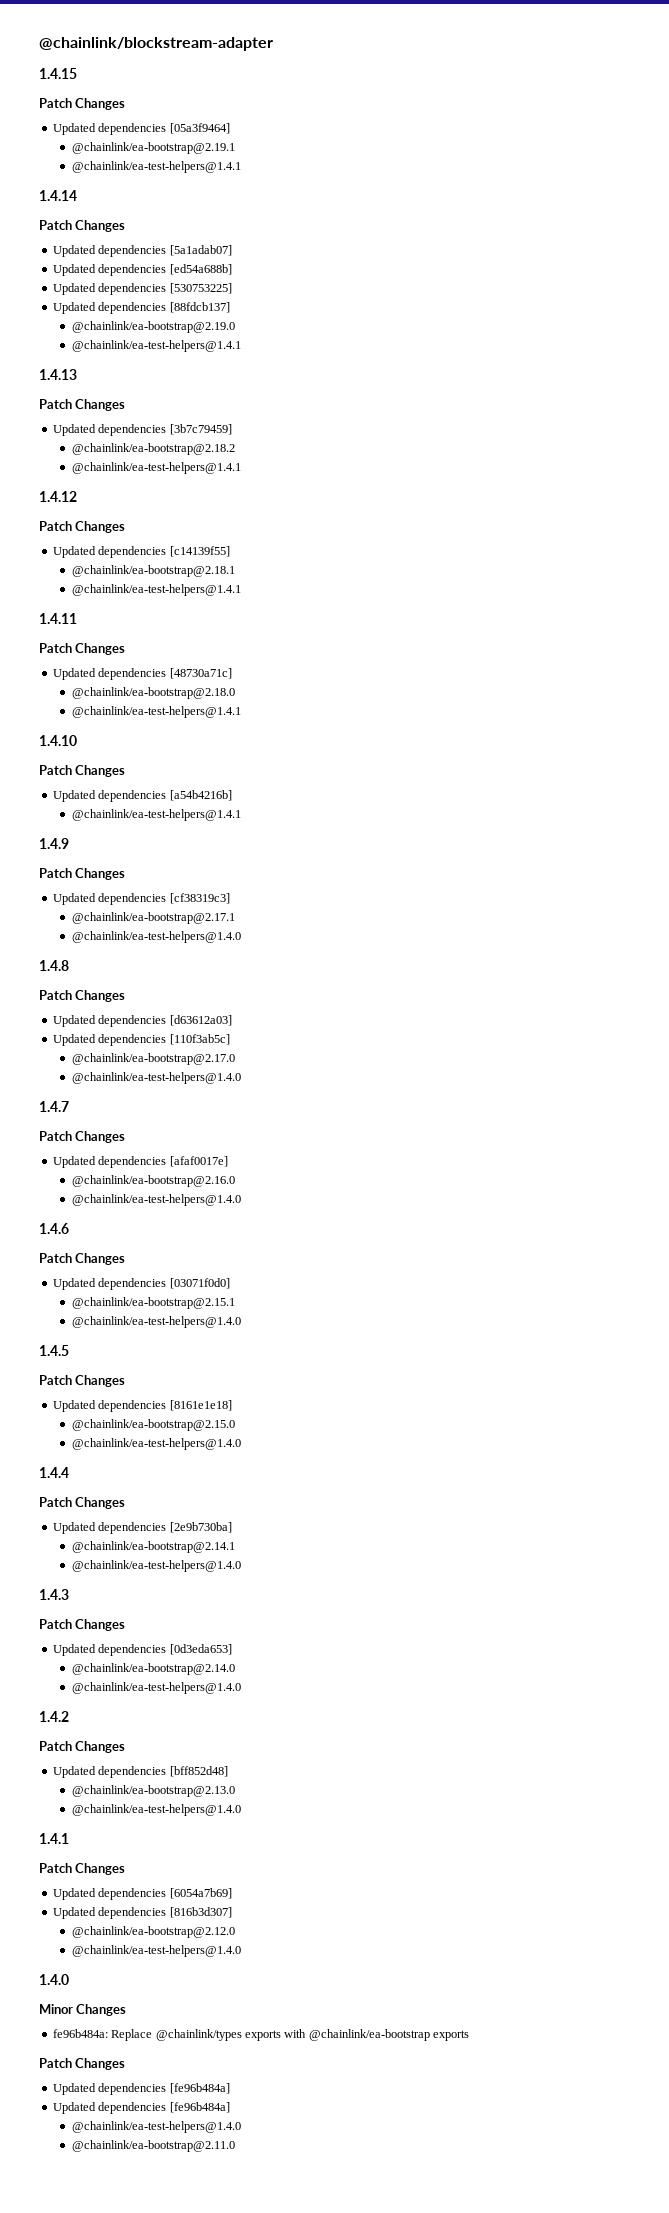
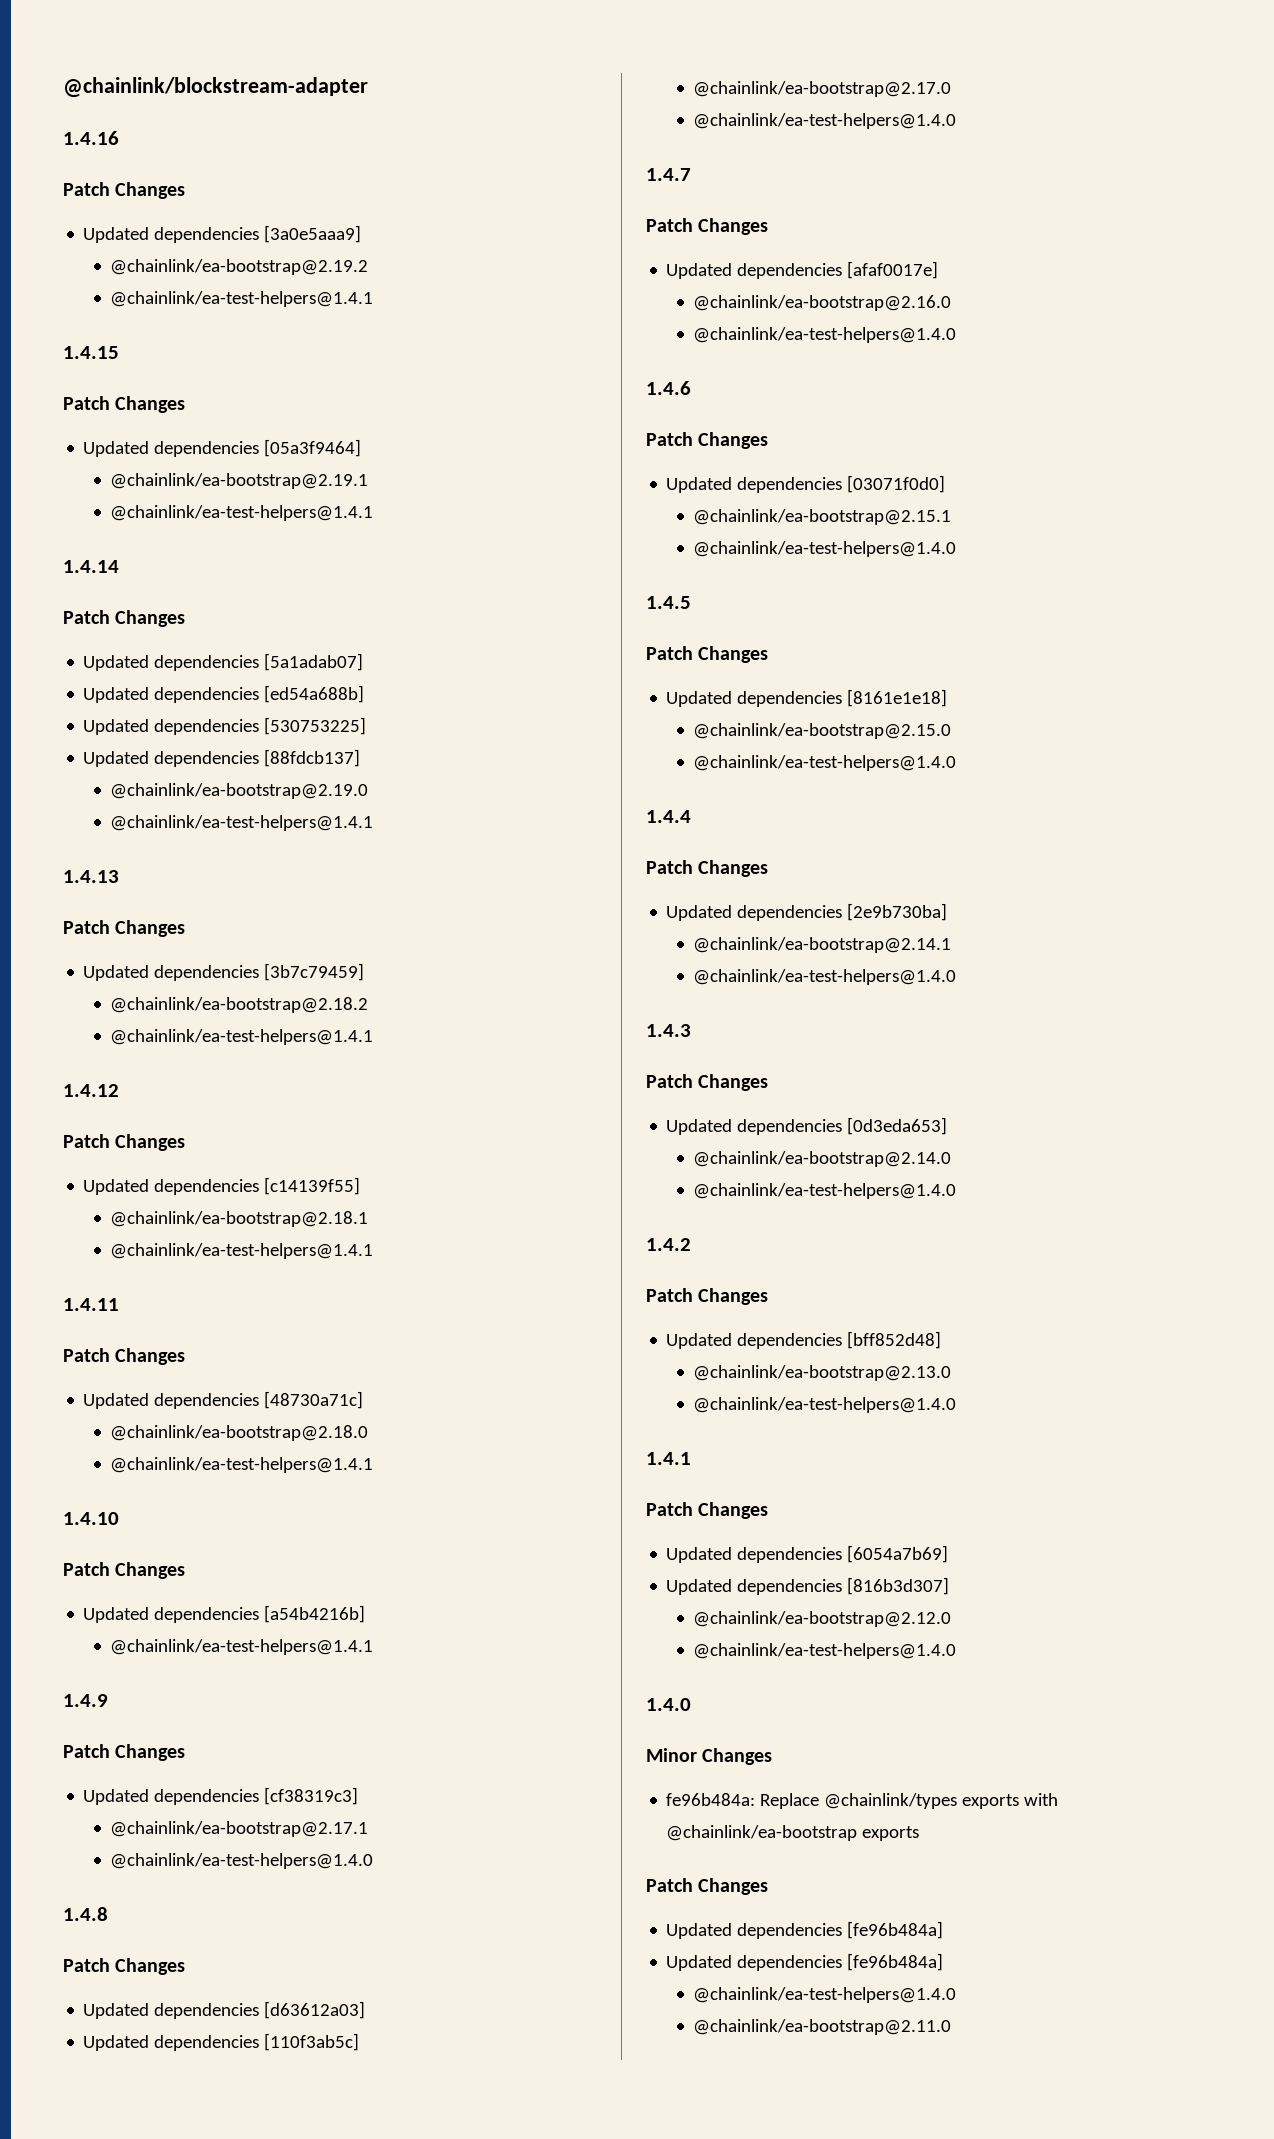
(273, 44) none -> [63,131,119,145] [63,182,186,199] [83,225,362,243] [110,259,369,275] [110,291,374,307] // 1.4.16 // Patch Changes // Updated dependencies [3a0e5aaa9] // @chainlink/ea-bootstrap@2.19.2 // @chainlink/ea-test-helpers@1.4.1

